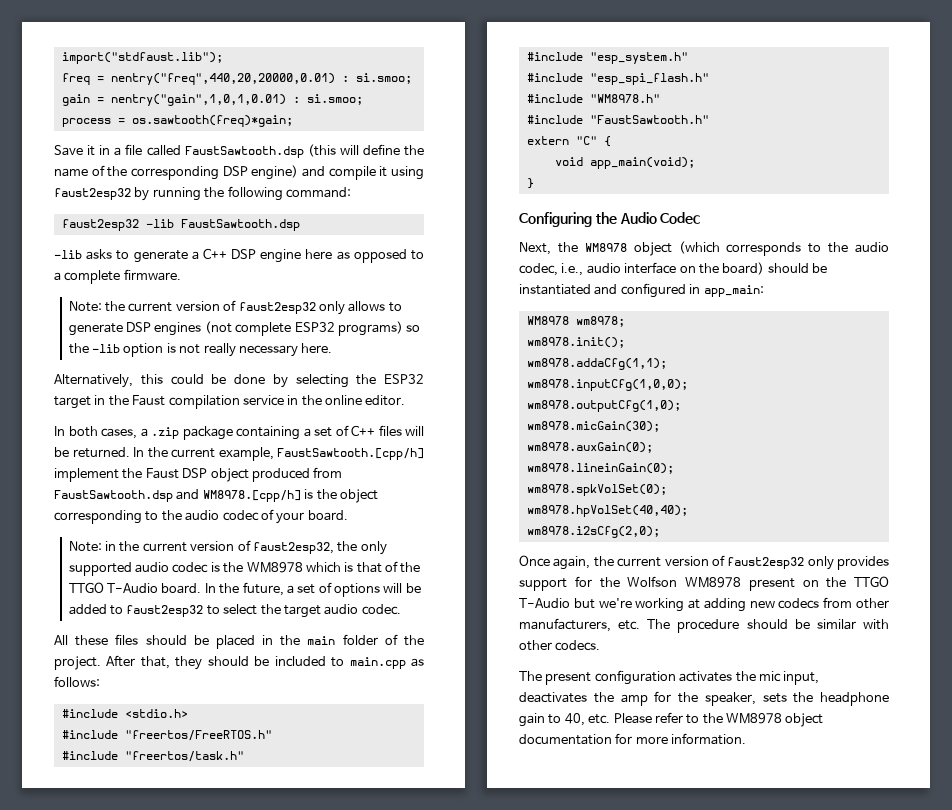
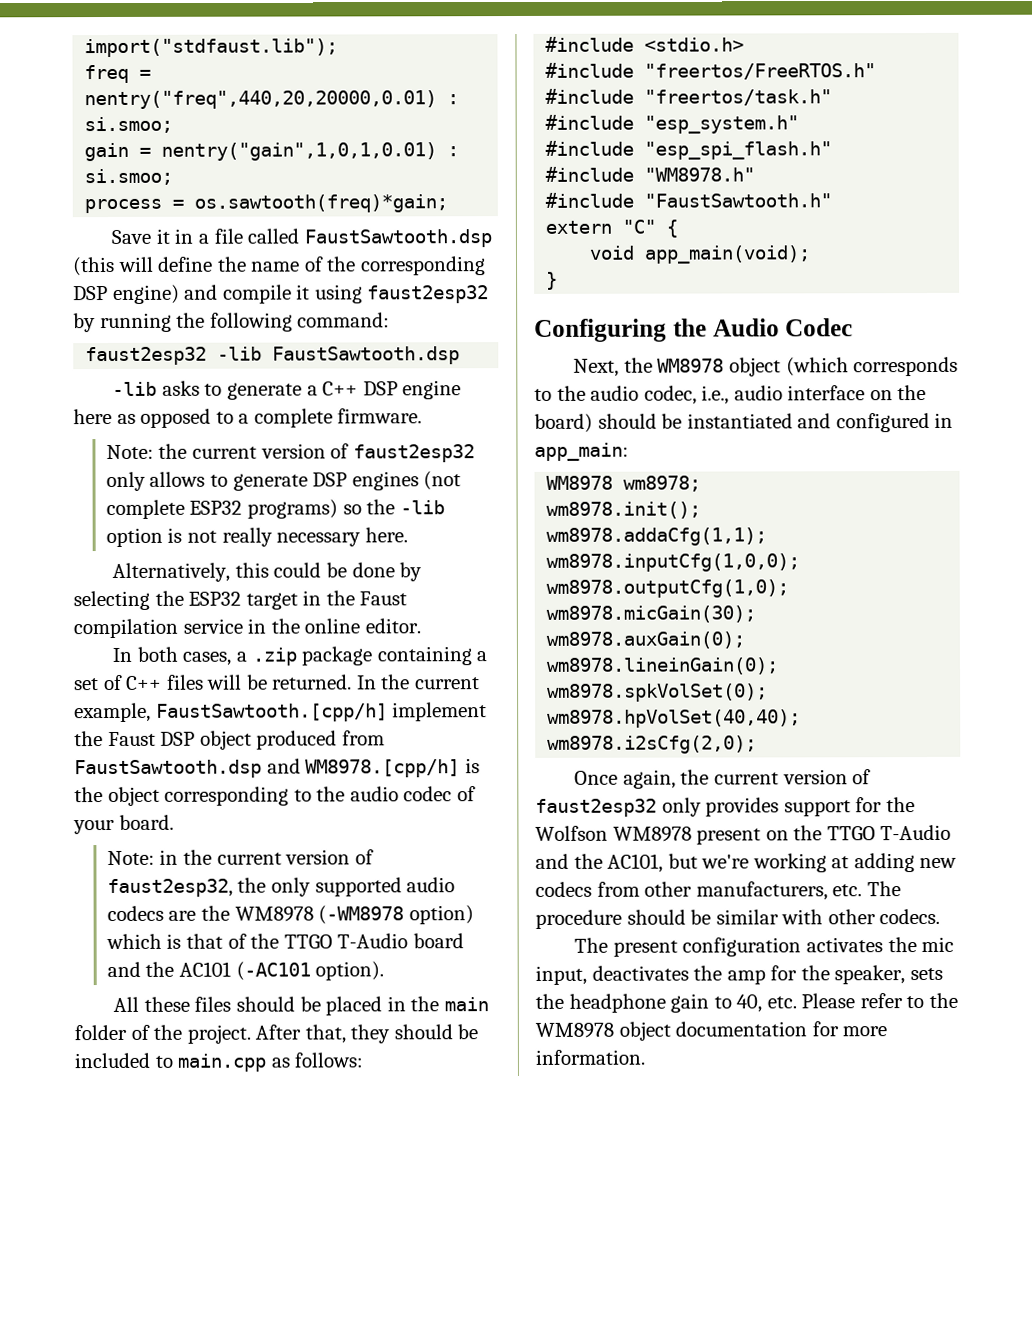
[172,562,303,573] codec is the WM8978 -> [106,905,474,925] codecs are the WM8978 (-WM8978 option)
[161,582,421,597] [68,604,401,618] board. In the future, a set of options will be added to faust2esp32 to select the target audio codec. -> [412,933,464,949] [106,961,385,981] board and the AC101 (-AC101 option).
(570, 603) none -> [535,853,664,873] and the AC101,

